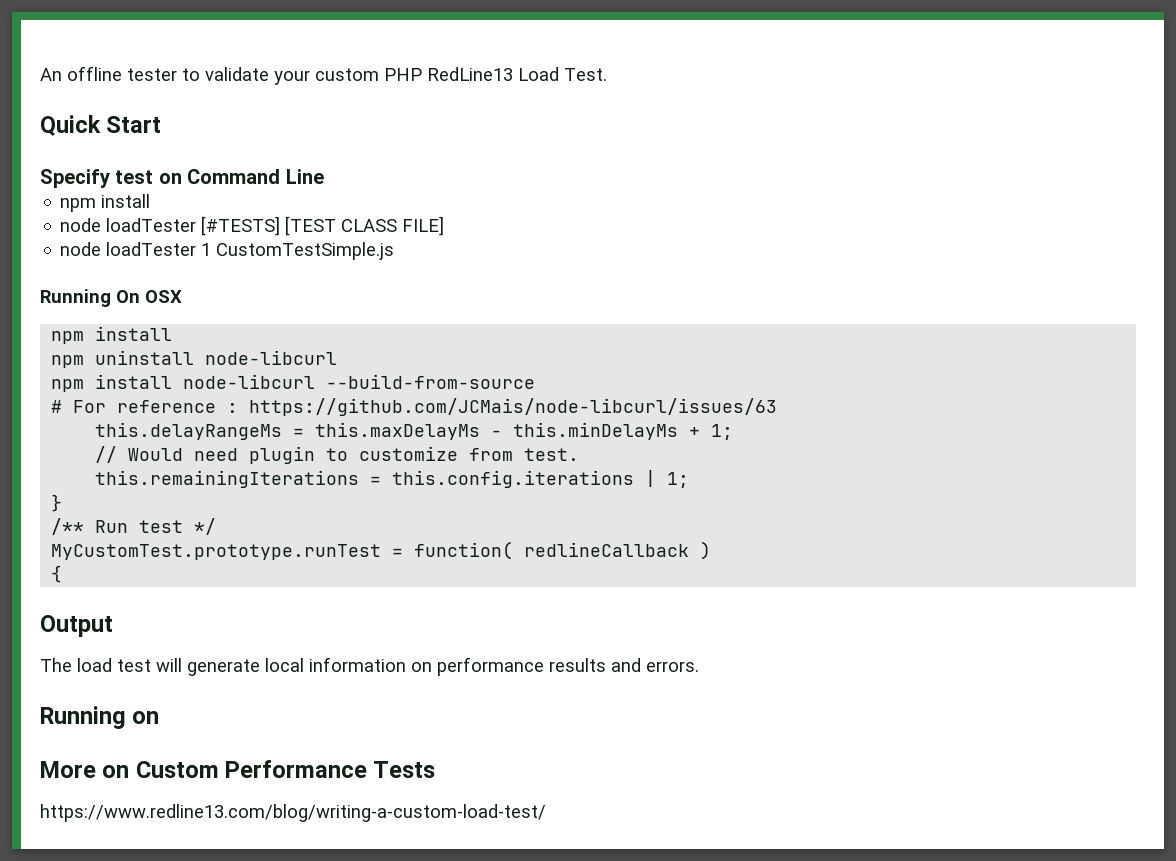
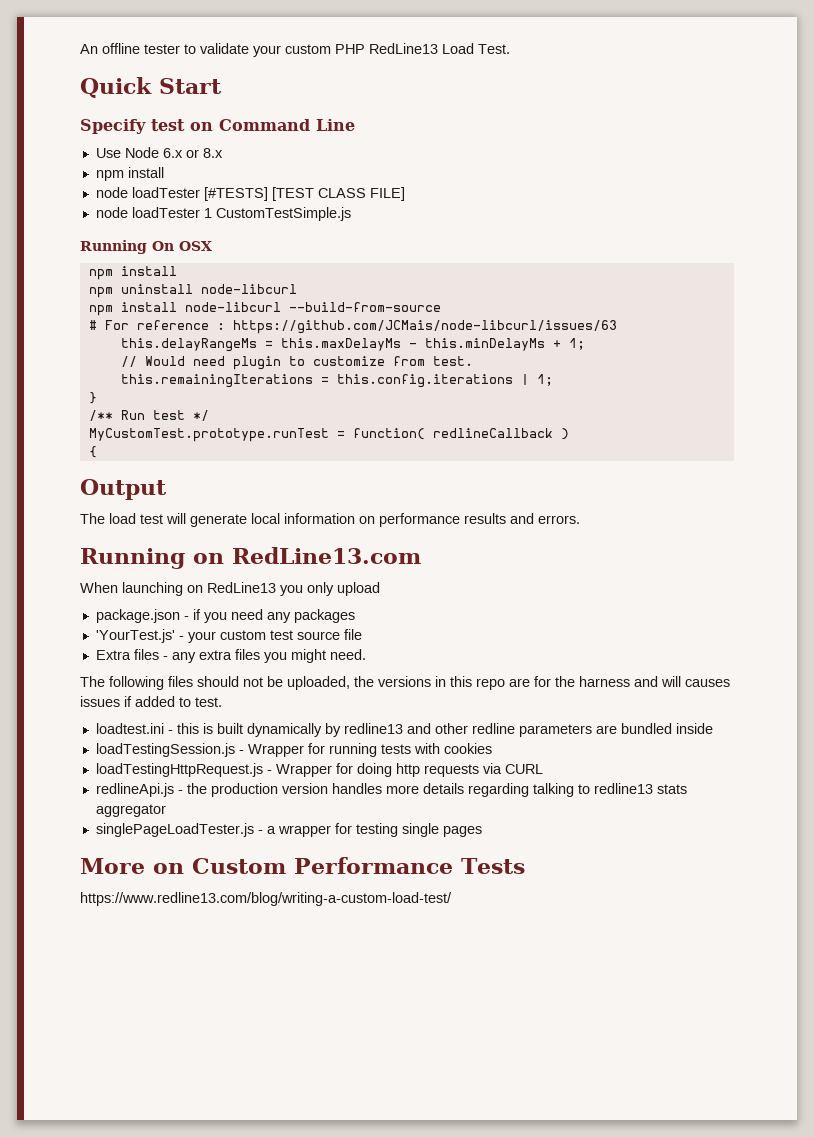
(324, 176) none -> [95,147,223,158] // Use Node 6.x or 8.x
(160, 717) none -> [232,547,421,564] [80,582,380,596] [95,609,355,623] [95,629,362,643] [95,649,366,663] [80,676,730,690] [80,696,222,707] [95,723,713,737] [95,743,492,757] [95,763,543,777] [95,783,687,797] [95,804,166,817] [95,823,482,837] RedLine13.com // When launching on RedLine13 you only upload // package.json - if you need any packages // 'YourTest.js' - your custom test source file // Extra files - any extra files you might need. // The following files should not be uploaded, the versions in this repo are for the harness and will causes issues if added to test. // loadtest.ini - this is built dynamically by redline13 and other redline parameters are bundled inside // loadTestingSession.js - Wrapper for running tests with cookies // loadTestingHttpRequest.js - Wrapper for doing http requests via CURL // redlineApi.js - the production version handles more details regarding talking to redline13 stats aggregator // singlePageLoadTester.js - a wrapper for testing single pages

